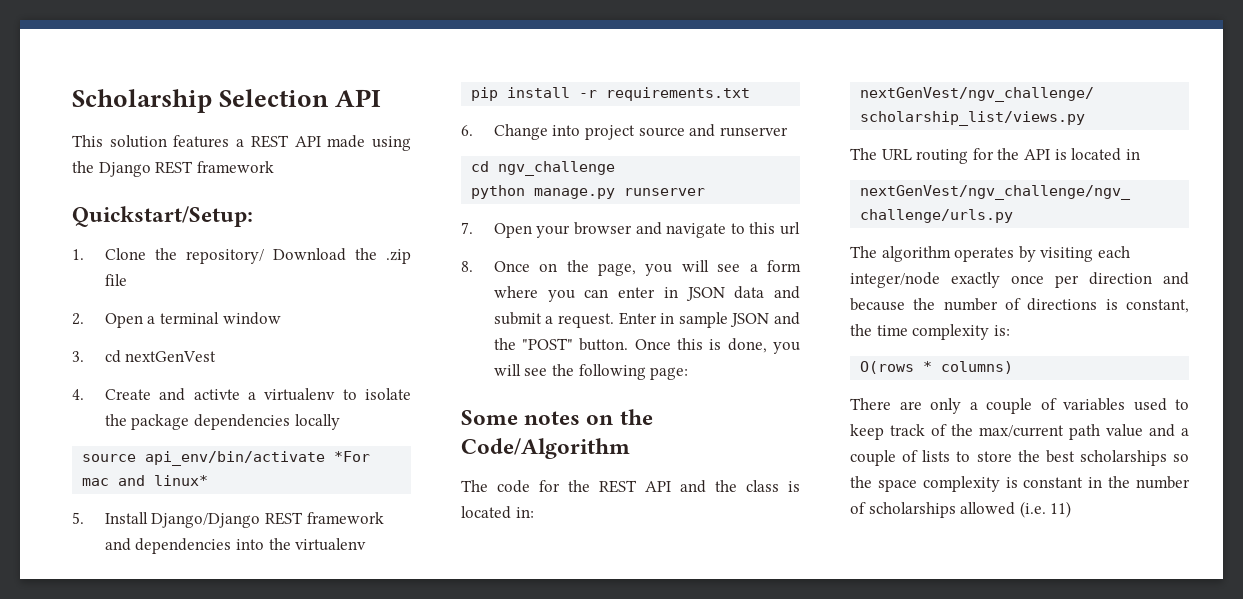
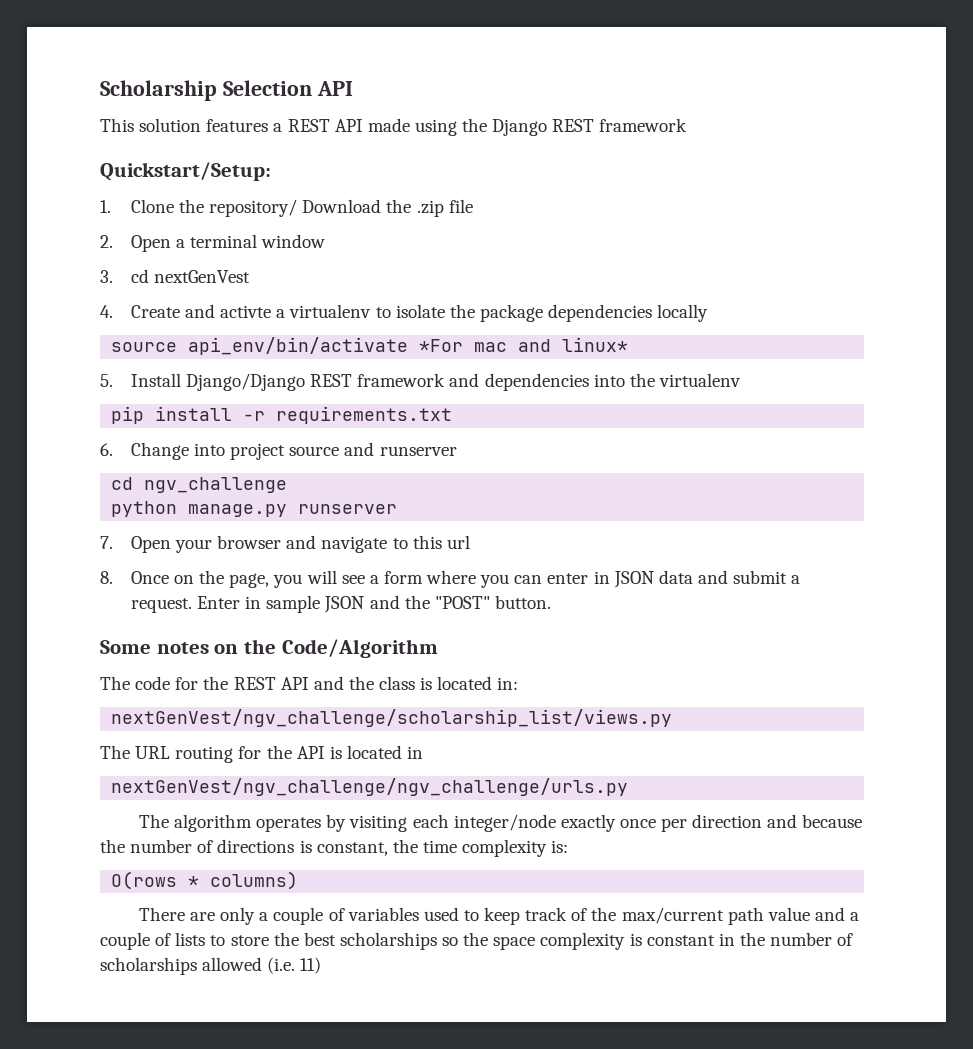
[634,338,800,354] [493,364,689,380] Once this is done, you will see the following page: -> (551, 602) none

